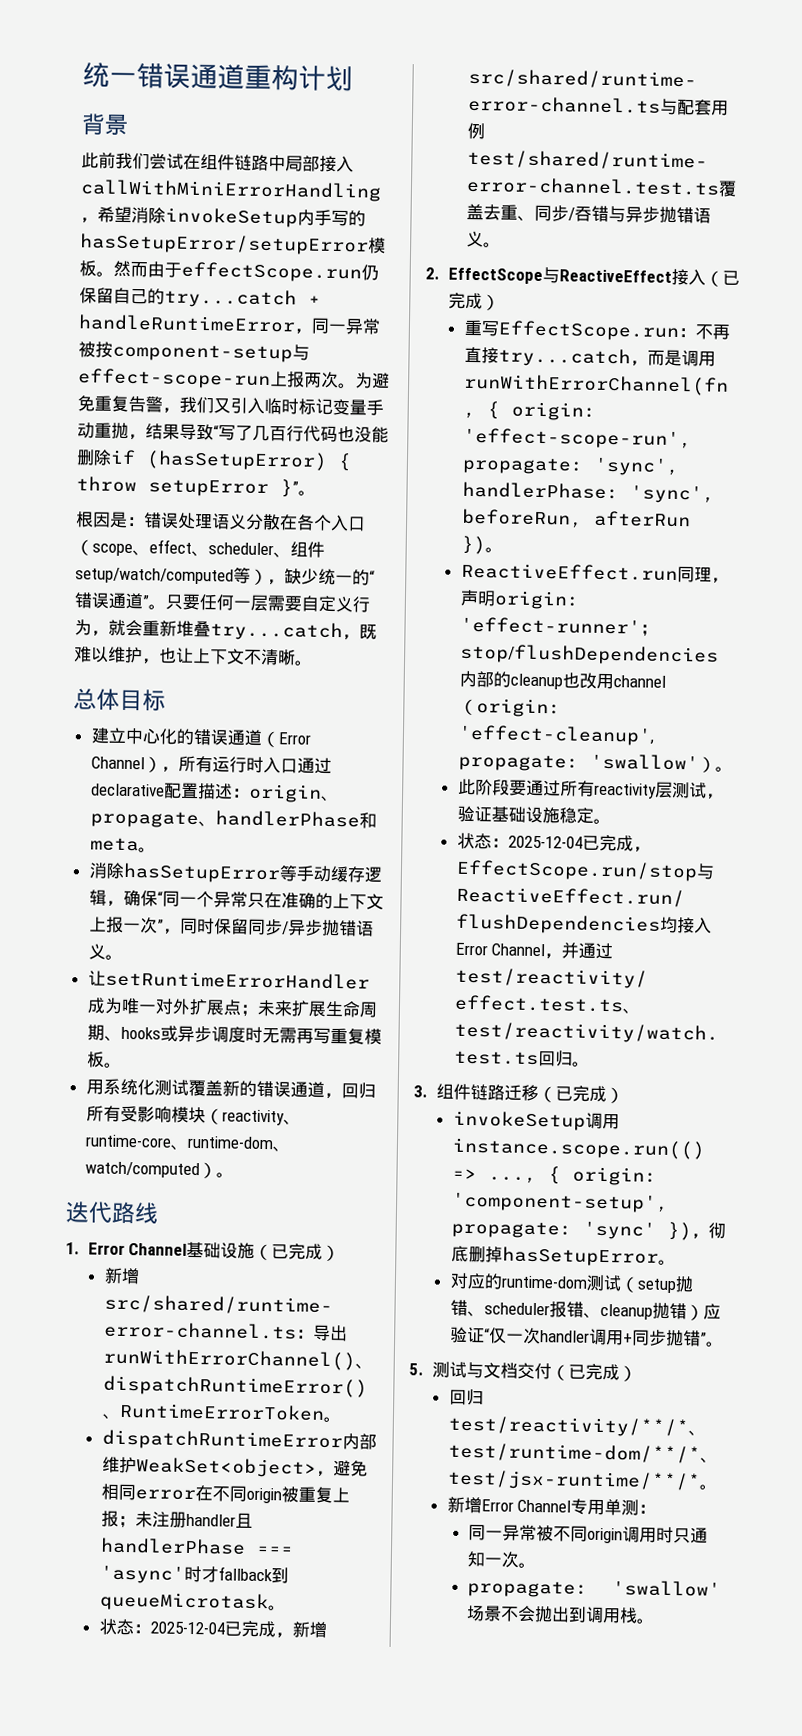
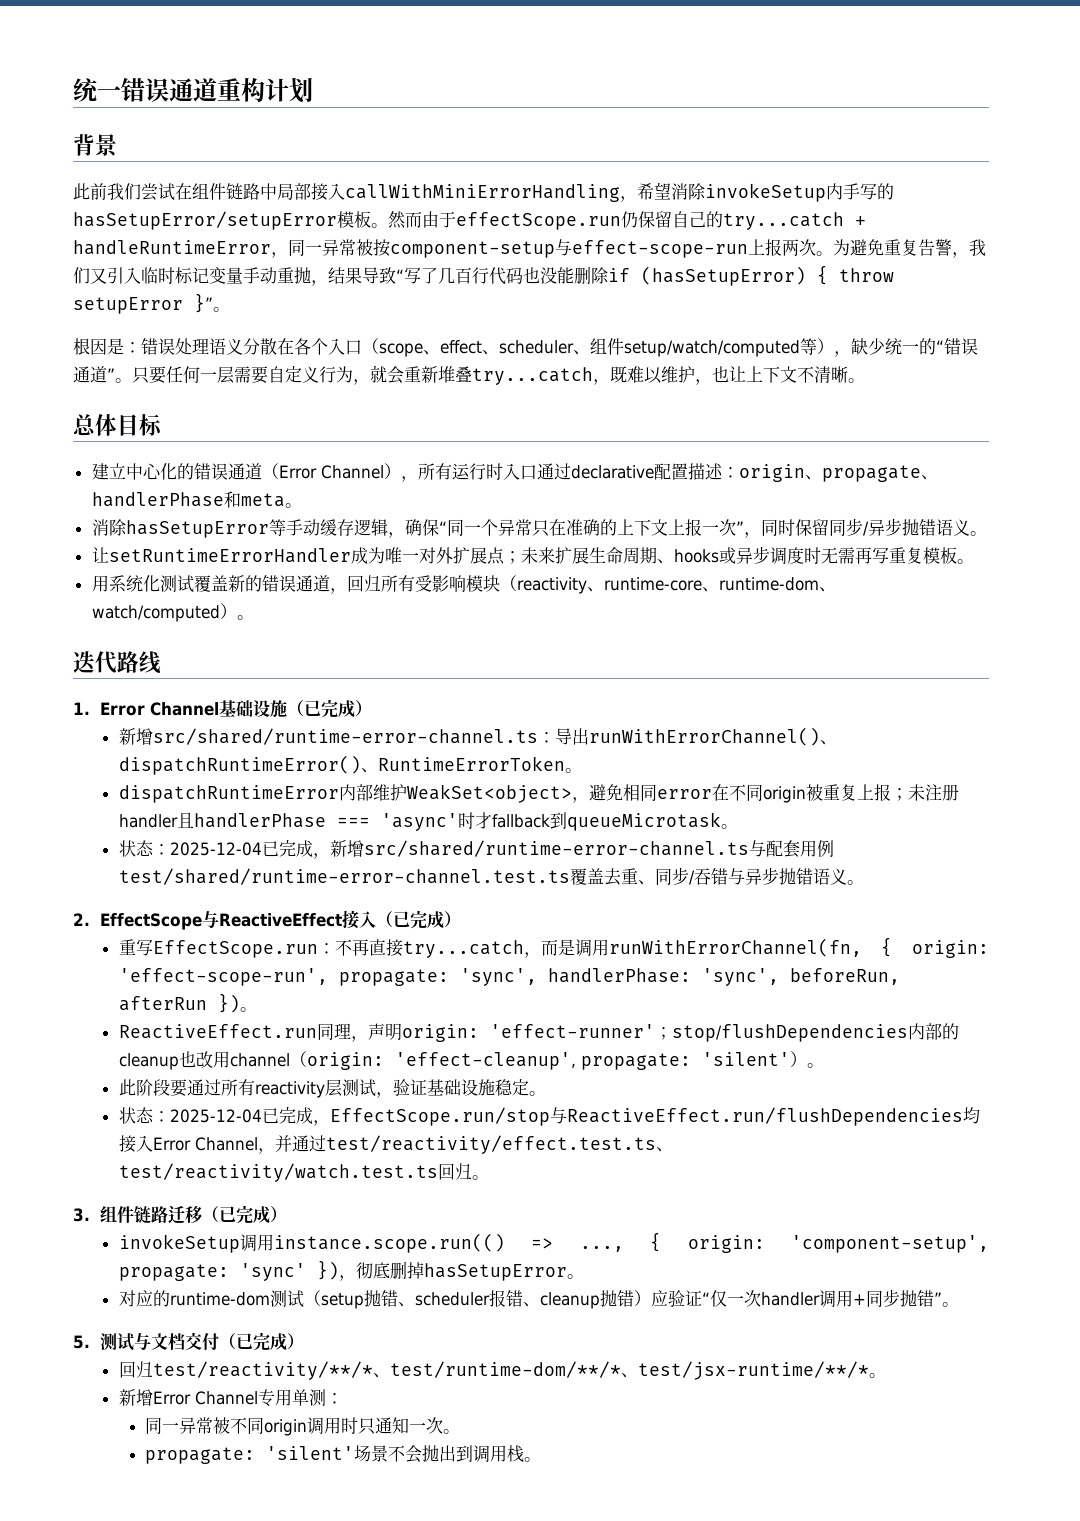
[589,753,699,771] 'swallow' -> [701,1052,790,1066] 'silent'
[612,1580,721,1597] 'swallow' -> [266,1446,355,1460] 'silent'

